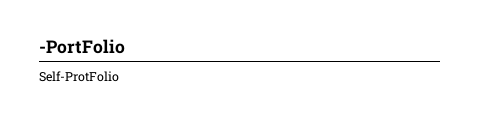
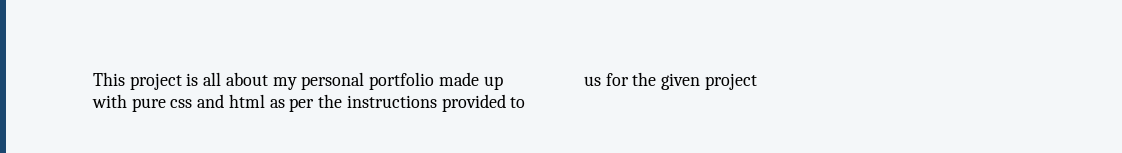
[39,39,125,54] [39,71,119,82] -PortFolio // Self-ProtFolio -> [93,72,503,90] [92,94,526,112] [584,72,757,90] This project is all about my personal portfolio made up with pure css and html as per the instructions provided to us for the given project

